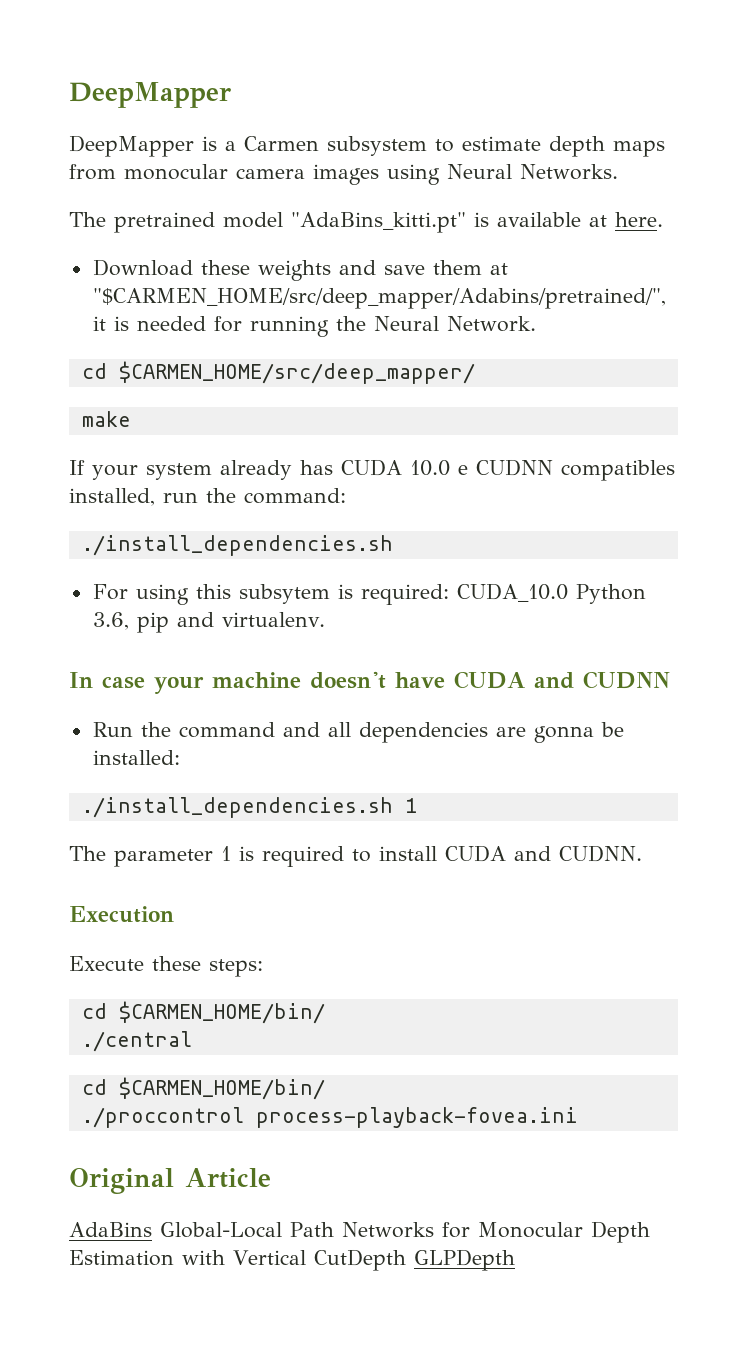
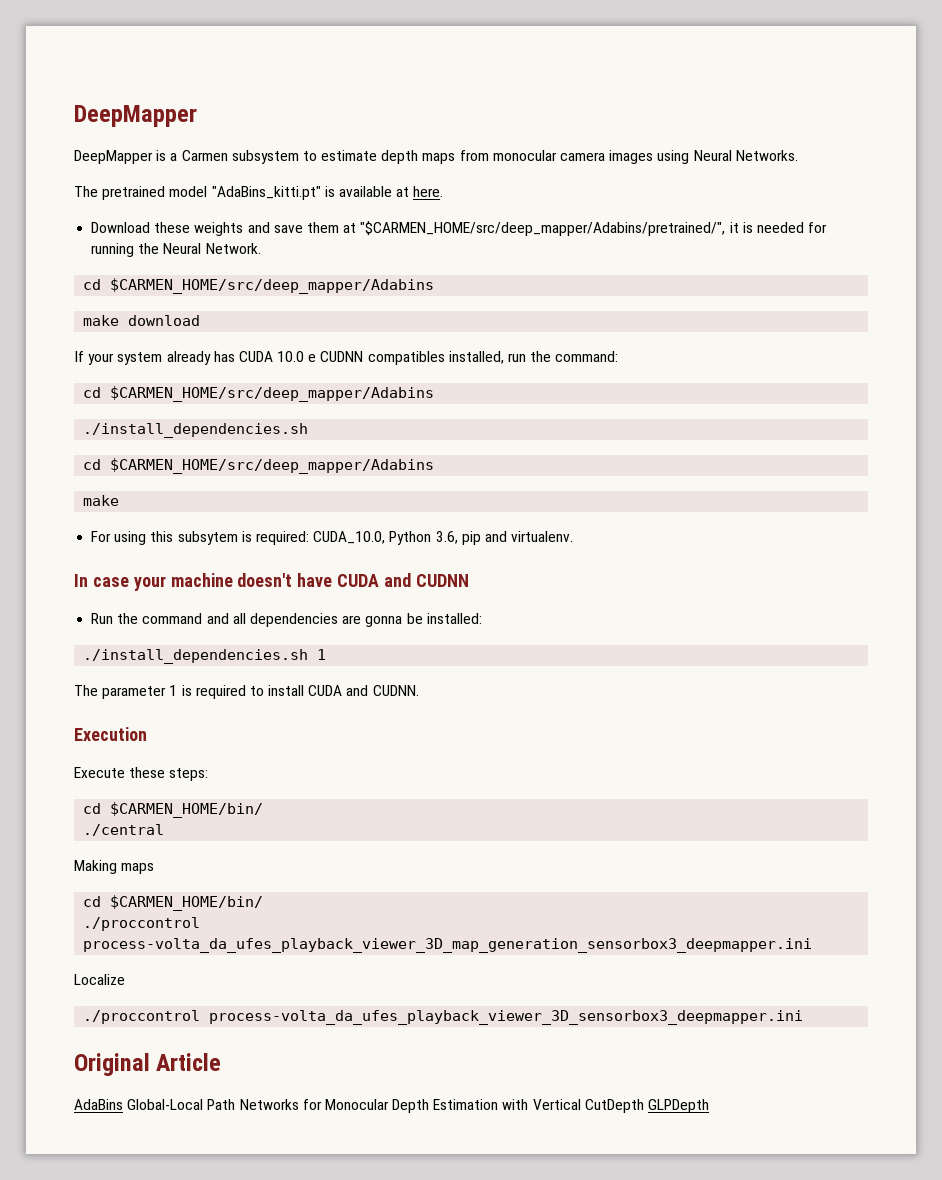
[118,361,475,384] [81,411,131,427] $CARMEN_HOME/src/deep_mapper/ // make -> [110,278,435,294] [83,315,201,326] $CARMEN_HOME/src/deep_mapper/Adabins // make download
[81,535,393,556] // ./install_dependencies.sh -> [83,386,435,402] [83,423,309,438] [83,458,435,474] [83,495,120,506] // cd $CARMEN_HOME/src/deep_mapper/Adabins // ./install_dependencies.sh // cd $CARMEN_HOME/src/deep_mapper/Adabins // make
[456,583,568,602] CUDA_10.0 -> [313,531,386,544] CUDA_10.0,
(192, 1041) none -> [74,860,155,874] // Making maps
[255,1107,578,1128] process-playback-fovea.ini -> [83,938,813,953] [74,974,125,985] [83,1010,804,1025] process-volta_da_ufes_playback_viewer_3D_map_generation_sensorbox3_deepmapper.ini // Localize // ./proccontrol process-volta_da_ufes_playback_viewer_3D_sensorbox3_deepmapper.ini

